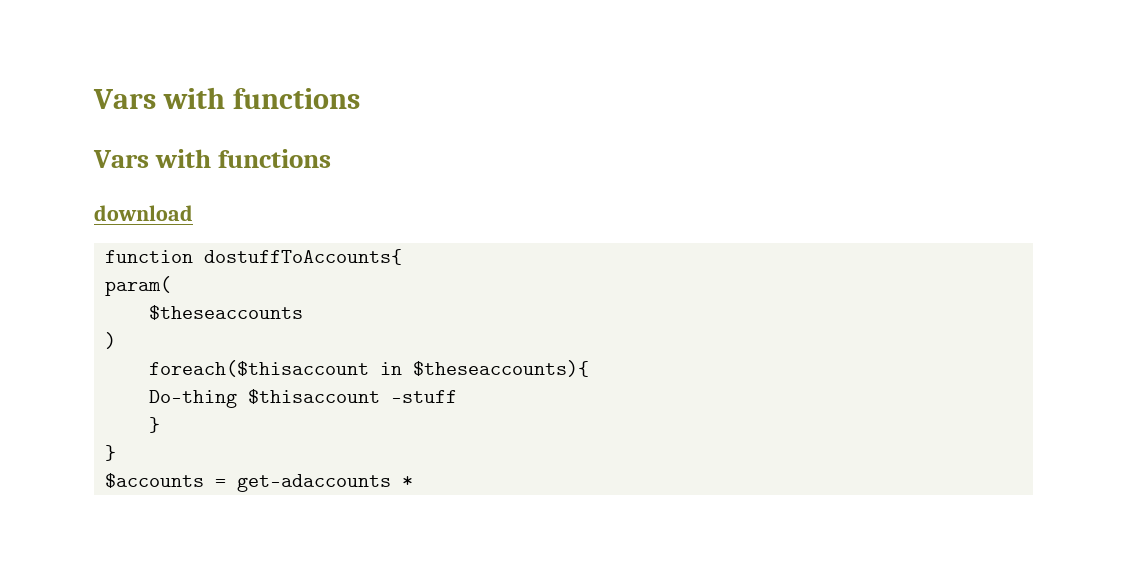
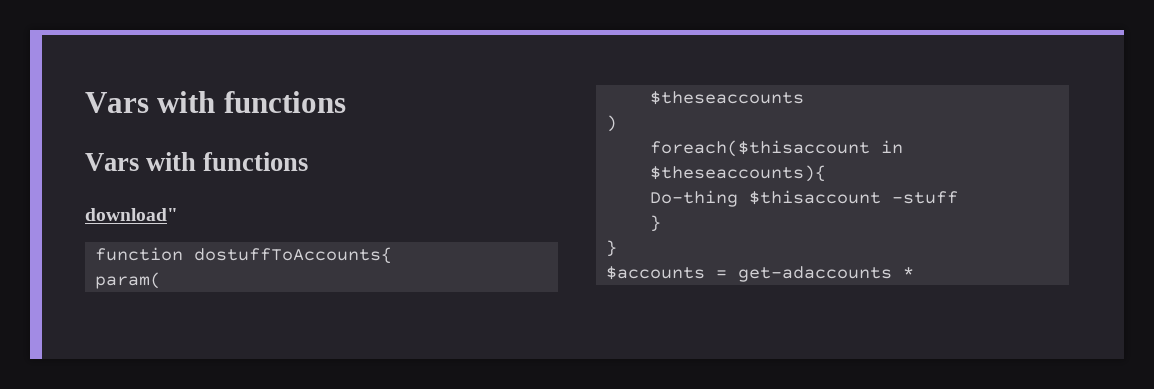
[94,205,193,221] download -> [85,208,178,221] download"

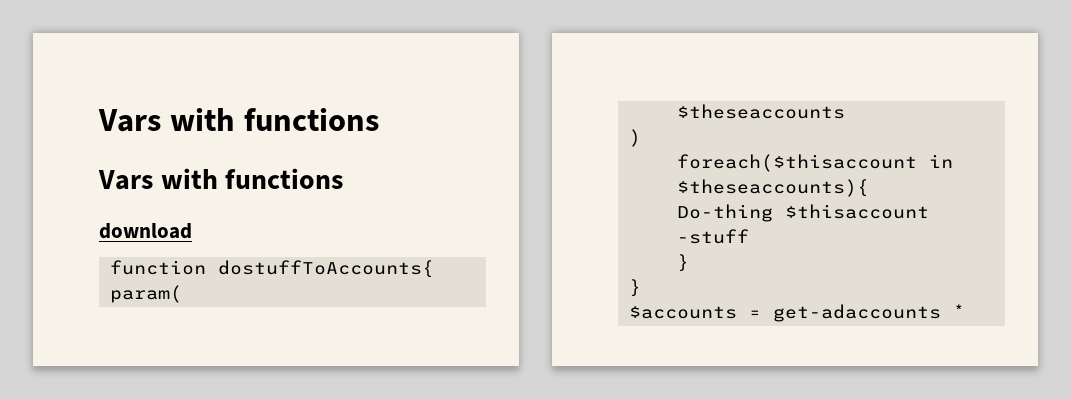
[85,208,178,221] download" -> [99,223,192,239] download

